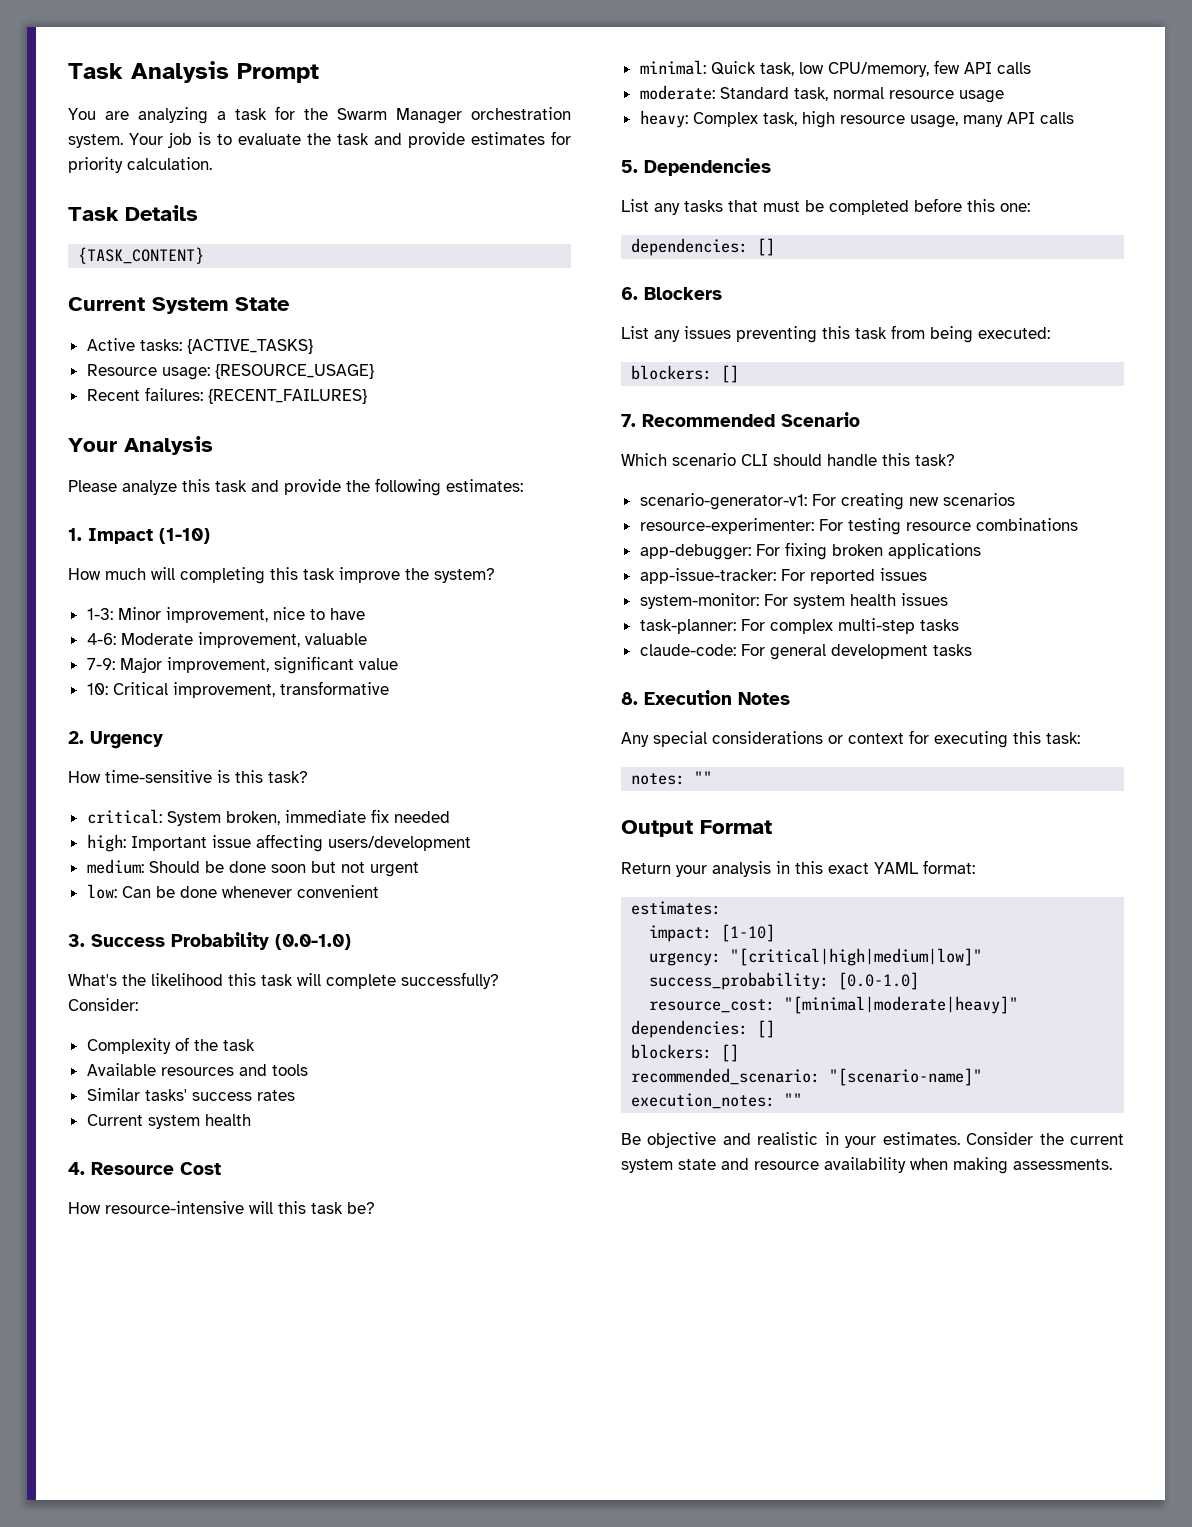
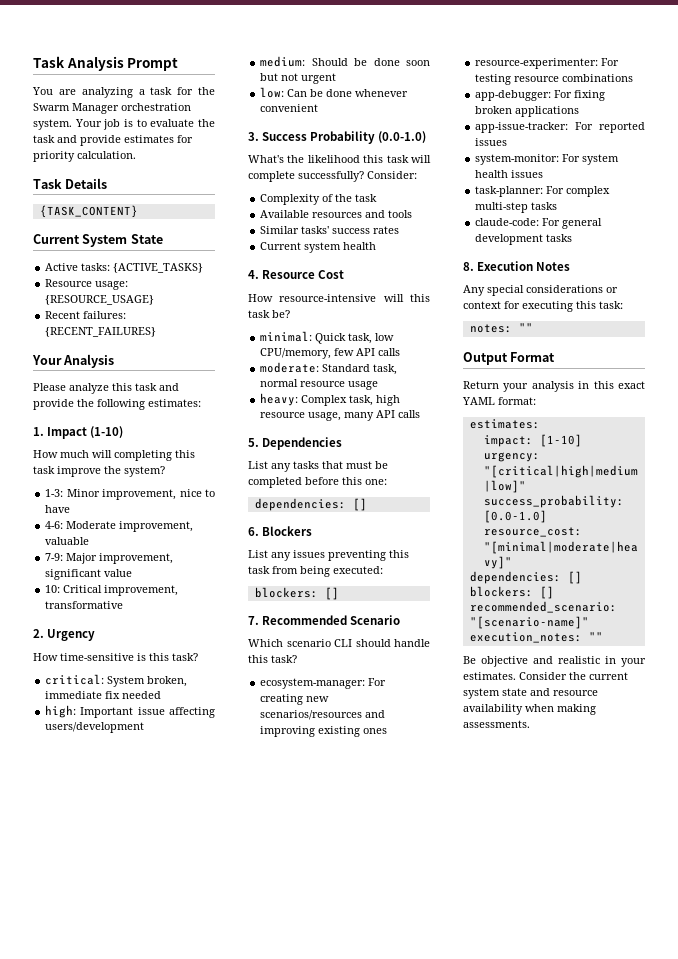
[639,493,807,510] scenario-generator-v1: -> [260,678,366,689] ecosystem-manager:
[942,493,1015,506] scenarios -> [260,710,386,720] [260,726,388,737] scenarios/resources and improving existing ones

